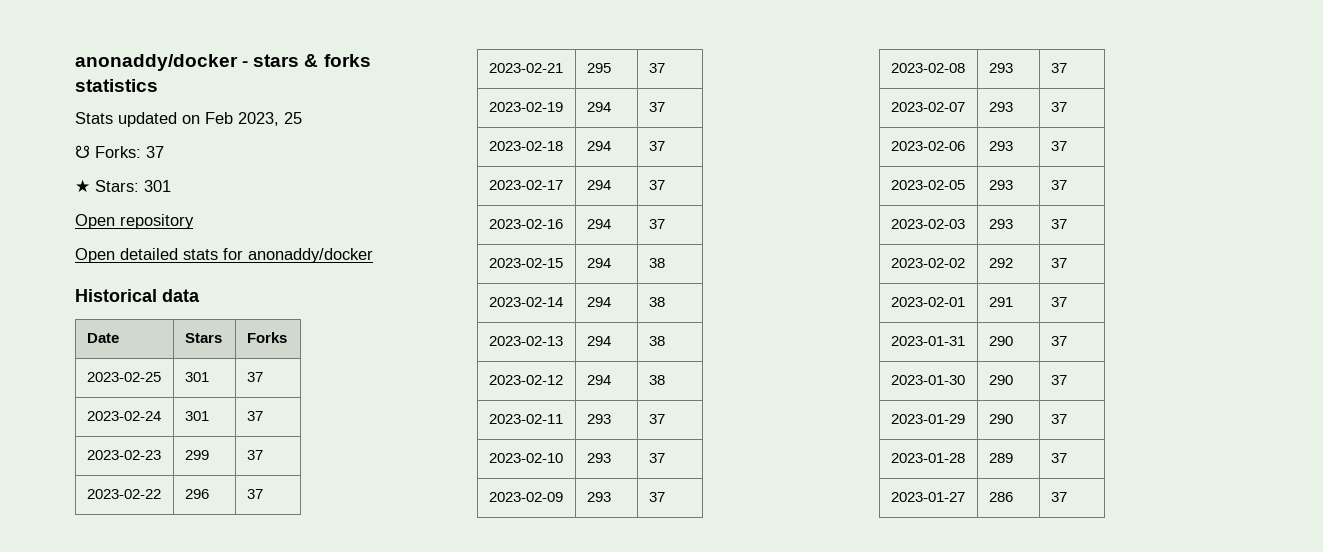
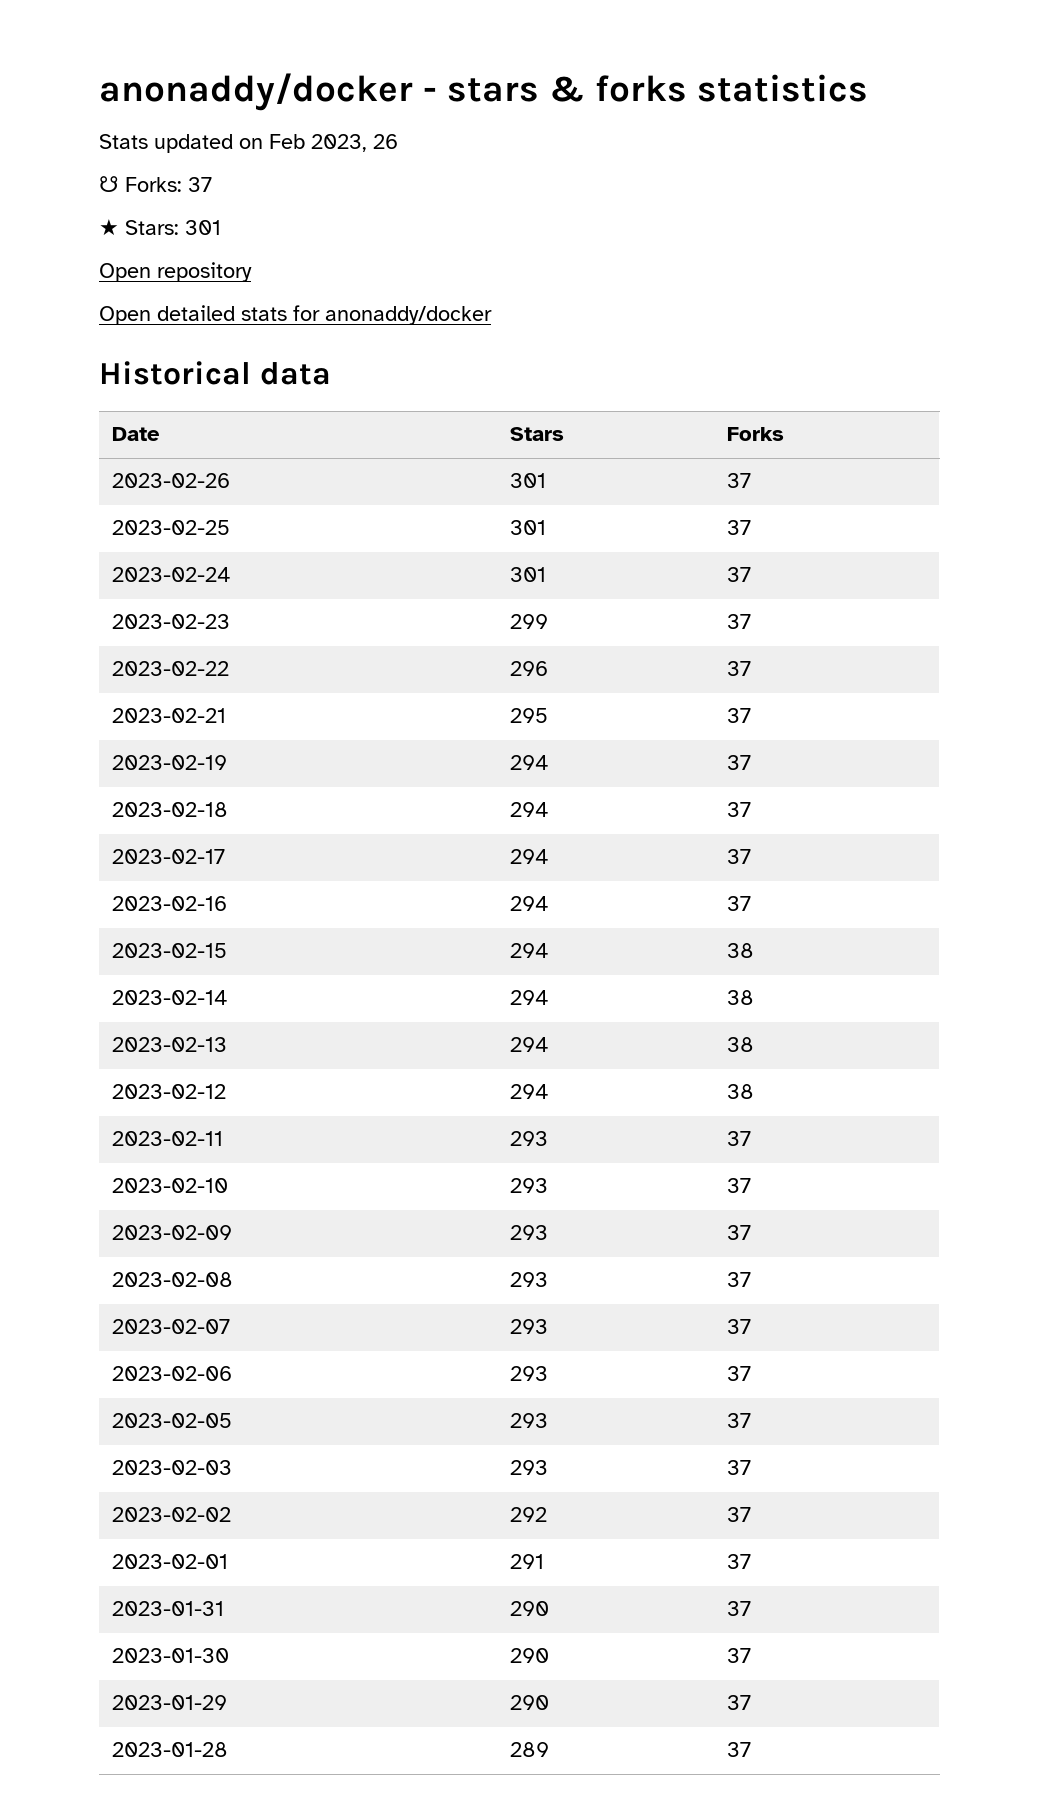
[284,112,302,124] 25 -> [373,134,398,149] 26
(287, 337) none -> [111,473,230,488] [509,473,546,488] [726,473,751,488] // 2023-02-26 | 301 | 37
[890,492,965,502] [988,492,1013,502] [1050,492,1067,502] // 2023-01-27 | 286 | 37 -> (751, 1749) none

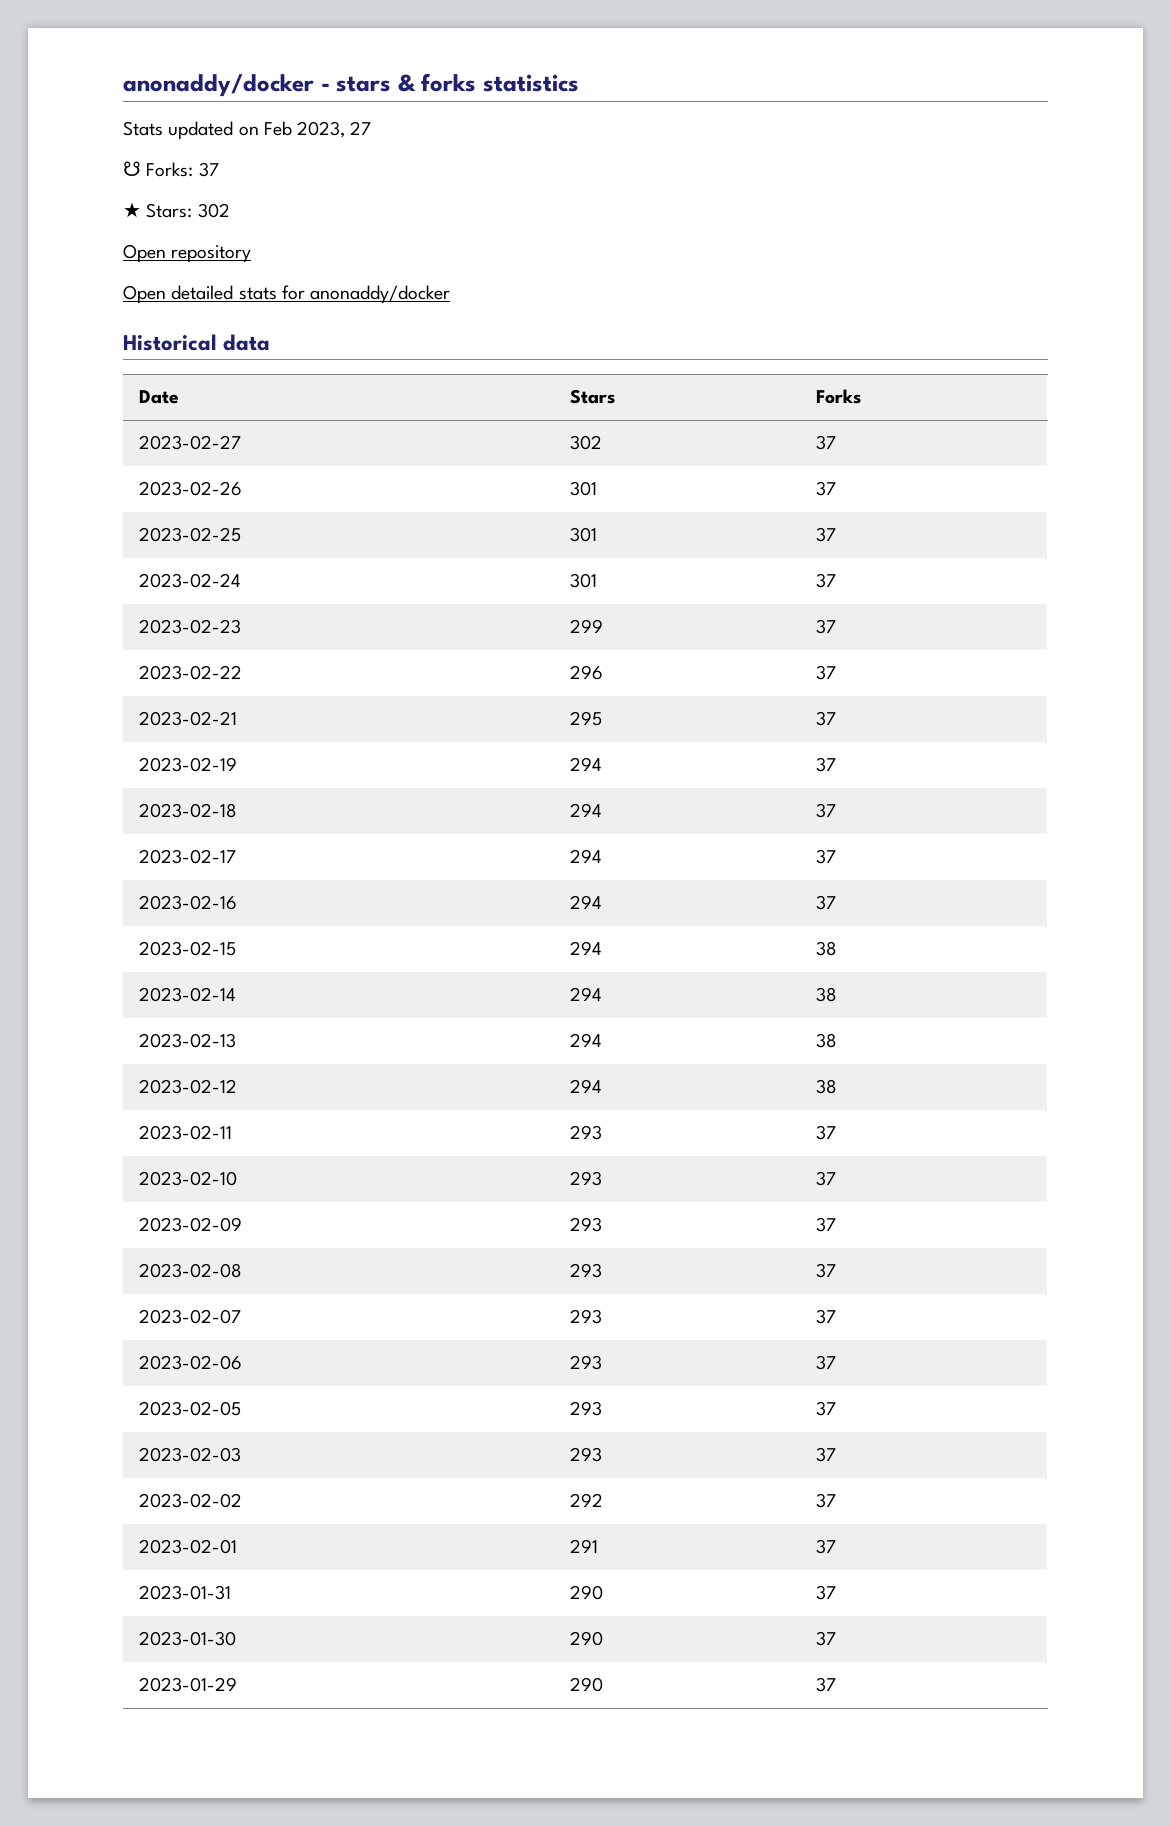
[373,134,398,149] 26 -> [350,121,372,135] 27
[185,220,221,235] 301 -> [197,203,230,218] 302
(784, 434) none -> [138,435,241,450] [569,435,602,450] [815,435,836,450] // 2023-02-27 | 302 | 37
[111,1742,228,1757] [509,1742,549,1757] [726,1742,751,1757] // 2023-01-28 | 289 | 37 -> (836, 1684) none

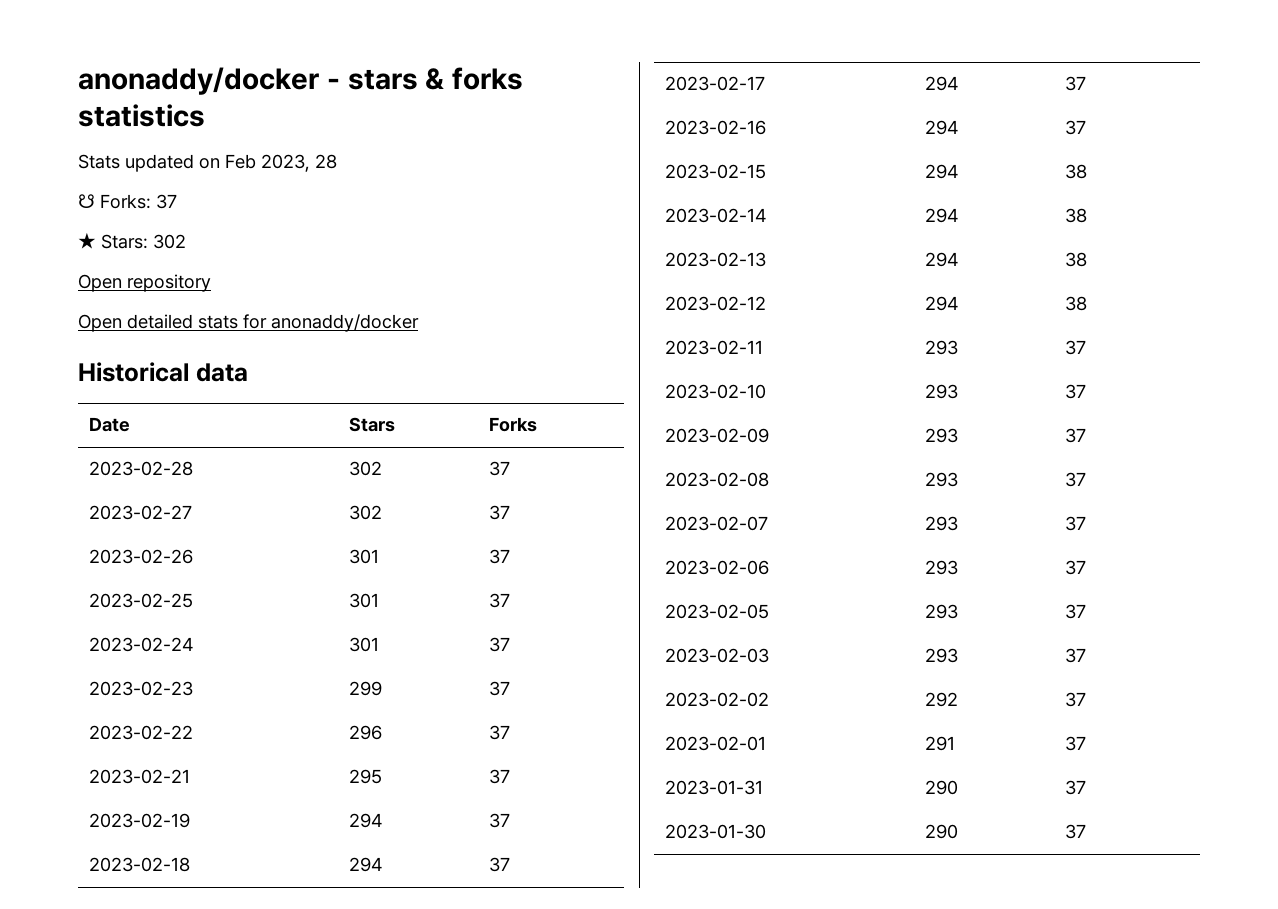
[350,121,372,135] 27 -> [315,154,337,169] 28
(861, 396) none -> [88,461,193,476] [348,461,382,476] [488,461,510,476] // 2023-02-28 | 302 | 37
[138,1677,237,1692] [569,1677,603,1692] [815,1677,836,1692] // 2023-01-29 | 290 | 37 -> (1086, 831) none

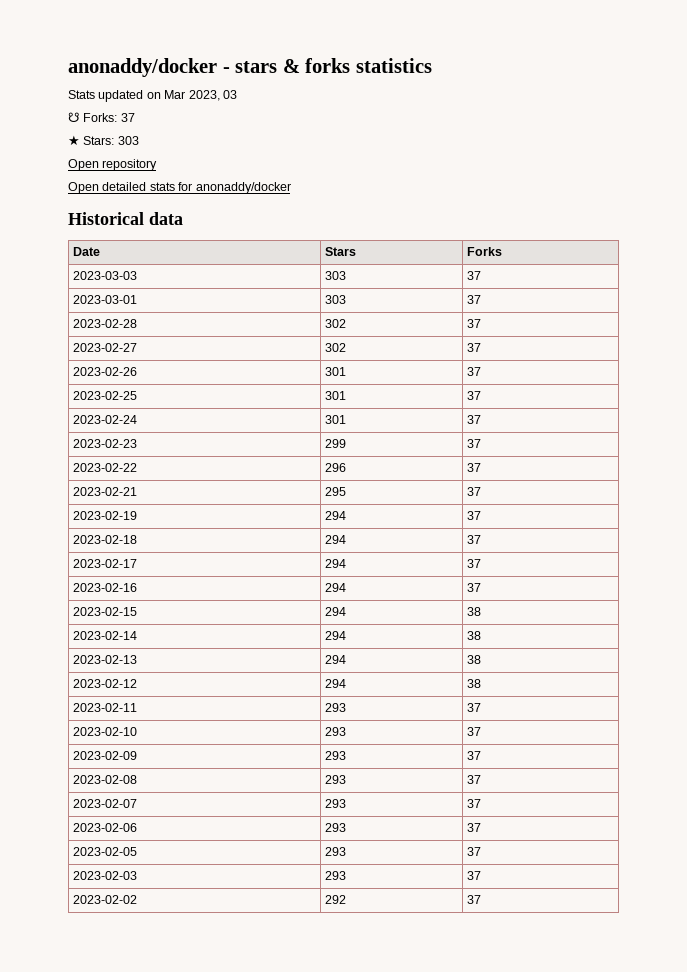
[225,154,337,172] Feb 2023, 28 -> [164,90,237,101] Mar 2023, 03
[153,234,186,249] 302 -> [117,136,139,145] 303
(537, 424) none -> [73,271,138,280] [325,271,347,280] [467,271,482,280] [73,295,138,304] [325,295,347,304] [467,295,482,304] // 2023-03-03 | 303 | 37 // 2023-03-01 | 303 | 37
[664,736,766,751] [924,736,955,751] [1064,736,1086,751] [664,780,763,795] [924,780,958,795] [1064,780,1086,795] [664,824,766,839] [924,824,958,839] [1064,824,1086,839] // 2023-02-01 | 291 | 37 // 2023-01-31 | 290 | 37 // 2023-01-30 | 290 | 37 -> (482, 899) none

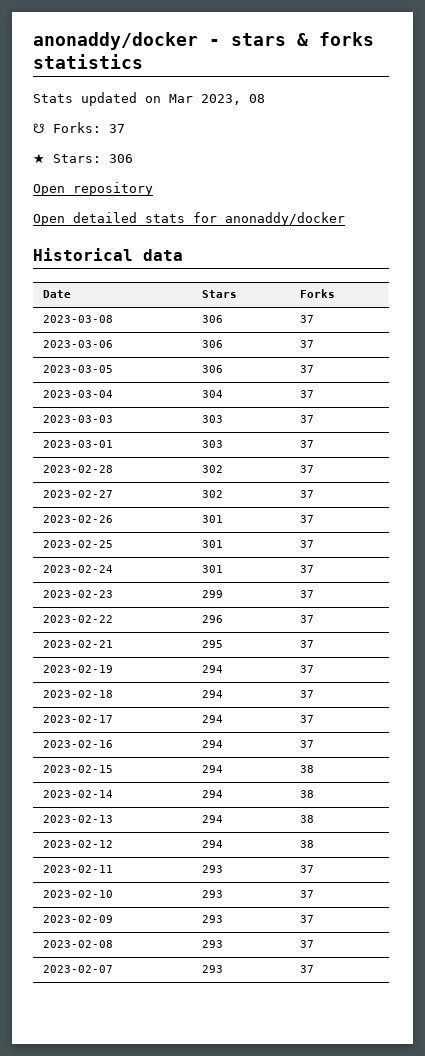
[222,90,237,99] 03 -> [249,94,265,103] 08
[117,136,139,145] 303 -> [109,154,133,163] 306
(503, 251) none -> [42,315,113,323] [201,315,223,323] [299,315,314,323] [42,340,113,348] [201,340,223,348] [299,340,314,348] [42,365,113,373] [201,365,223,373] [299,365,314,373] [42,390,113,398] [201,390,223,398] [299,390,314,398] // 2023-03-08 | 306 | 37 // 2023-03-06 | 306 | 37 // 2023-03-05 | 306 | 37 // 2023-03-04 | 304 | 37
[73,823,138,832] [325,823,347,832] [467,823,482,832] [73,847,138,856] [325,847,347,856] [467,847,482,856] [73,871,138,880] [325,871,347,880] [467,871,482,880] [73,895,138,904] [325,895,347,904] [467,895,482,904] // 2023-02-06 | 293 | 37 // 2023-02-05 | 293 | 37 // 2023-02-03 | 293 | 37 // 2023-02-02 | 292 | 37 -> (314, 969) none

